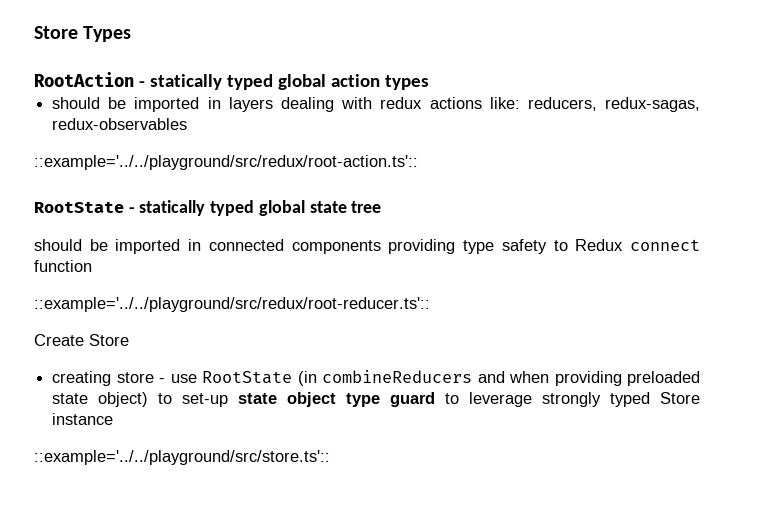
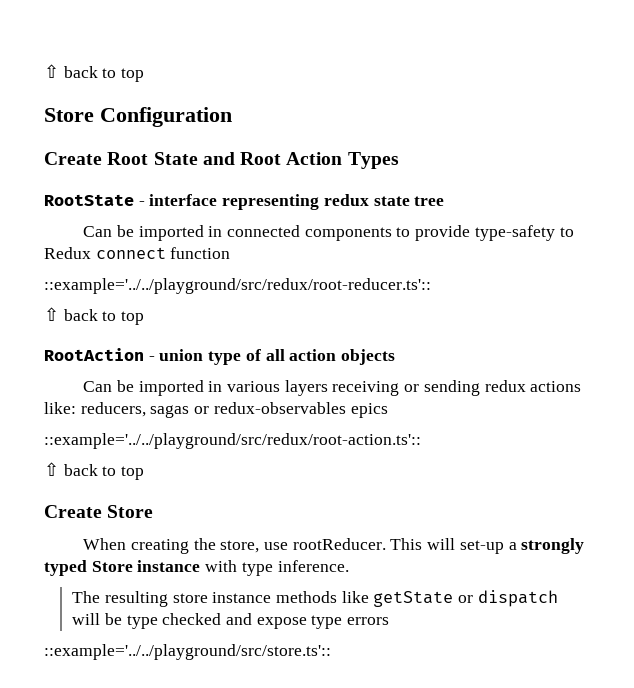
[34,26,132,42] [34,72,429,90] [52,97,701,112] [52,118,188,130] [34,155,418,170] Store Types // RootAction - statically typed global action types // should be imported in layers dealing with redux actions like: reducers, redux-sagas, redux-observables // ::example='../../playground/src/redux/root-action.ts':: -> [44,64,145,82] [44,107,232,127] [44,152,399,169] ⇧ back to top // Store Configuration // Create Root State and Root Action Types
[139,200,305,216] statically typed global -> [149,194,369,210] interface representing redux
[34,239,82,251] should -> [83,226,113,237] Can
[388,239,547,254] providing type safety -> [396,225,555,241] to provide type-safety
[34,334,129,346] [52,370,701,386] [52,392,700,407] [52,413,114,425] Create Store // creating store - use RootState (in combineReducers and when providing preloaded state object) to set-up state object type guard to leverage strongly typed Store instance -> [44,307,145,325] [44,348,396,365] [83,380,582,396] [44,402,388,418] [44,433,421,449] [44,462,145,480] [44,505,154,518] [83,538,585,554] [44,560,349,576] [72,590,558,607] [72,613,390,629] ⇧ back to top // RootAction - union type of all action objects // Can be imported in various layers receiving or sending redux actions like: reducers, sagas or redux-observables epics // ::example='../../playground/src/redux/root-action.ts':: // ⇧ back to top // Create Store // When creating the store, use rootReducer. This will set-up a strongly typed Store instance with type inference. // The resulting store instance methods like getState or dispatch will be type checked and expose type errors

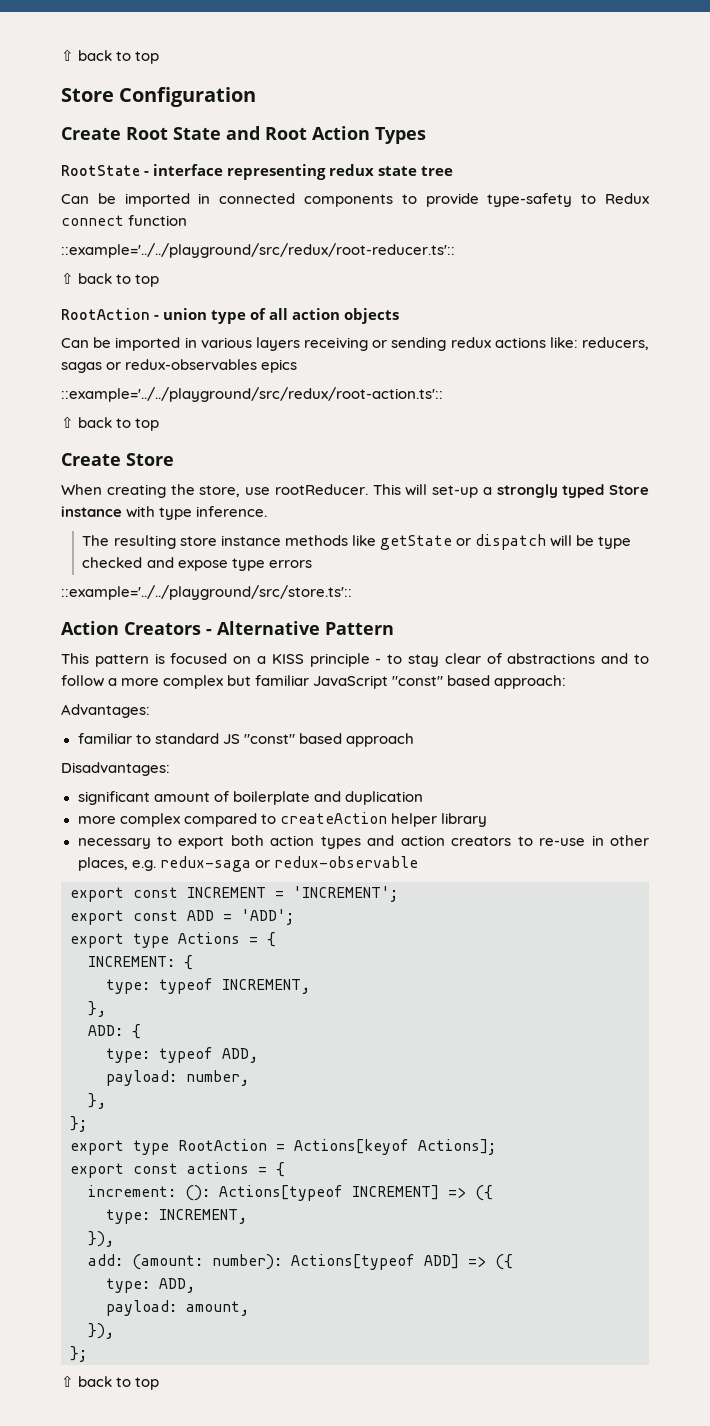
(331, 652) none -> [61,621,394,635] [61,653,649,667] [61,675,567,689] [61,704,150,718] [77,733,414,747] [61,762,170,776] [77,791,423,805] [77,812,487,827] [77,835,649,849] [77,856,418,872] [70,886,398,902] [70,909,294,925] [70,932,276,948] [88,955,193,970] [106,978,310,994] [88,1001,106,1017] [88,1024,141,1039] [106,1047,258,1063] [106,1070,249,1086] [88,1093,106,1109] [70,1116,87,1132] [70,1139,496,1155] [70,1162,285,1178] [88,1185,493,1201] [106,1209,247,1224] [88,1231,114,1247] [88,1254,513,1270] [106,1278,195,1293] [106,1300,249,1316] [88,1323,114,1339] [70,1346,87,1362] [61,1375,160,1390] // Action Creators - Alternative Pattern // This pattern is focused on a KISS principle - to stay clear of abstractions and to follow a more complex but familiar JavaScript "const" based approach: // Advantages: // familiar to standard JS "const" based approach // Disadvantages: // significant amount of boilerplate and duplication // more complex compared to createAction helper library // necessary to export both action types and action creators to re-use in other places, e.g. redux-saga or redux-observable // export const INCREMENT = 'INCREMENT'; // export const ADD = 'ADD'; // export type Actions = { // INCREMENT: { // type: typeof INCREMENT, // }, // ADD: { // type: typeof ADD, // payload: number, // }, // }; // export type RootAction = Actions[keyof Actions]; // export const actions = { // increment: (): Actions[typeof INCREMENT] => ({ // type: INCREMENT, // }), // add: (amount: number): Actions[typeof ADD] => ({ // type: ADD, // payload: amount, // }), // }; // ⇧ back to top

